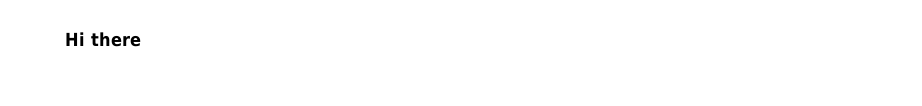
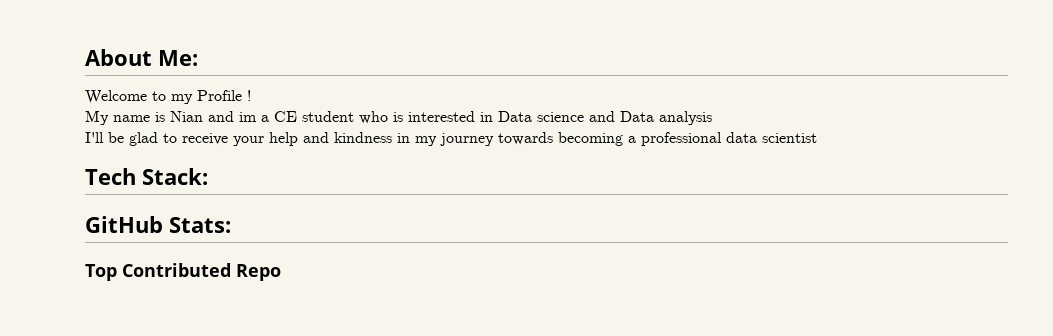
[65,32,141,47] Hi there -> [85,49,198,66] [85,90,251,104] [85,110,712,125] [85,132,817,146] [85,168,208,185] [85,216,231,233] [85,263,281,281] About Me: // Welcome to my Profile ! // My name is Nian and im a CE student who is interested in Data science and Data analysis // I'll be glad to receive your help and kindness in my journey towards becoming a professional data scientist // Tech Stack: // GitHub Stats: // Top Contributed Repo

